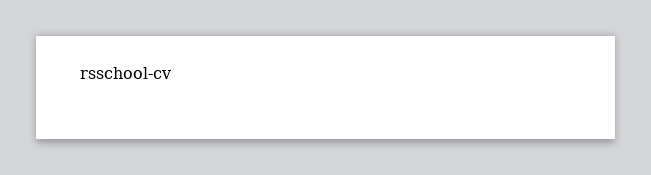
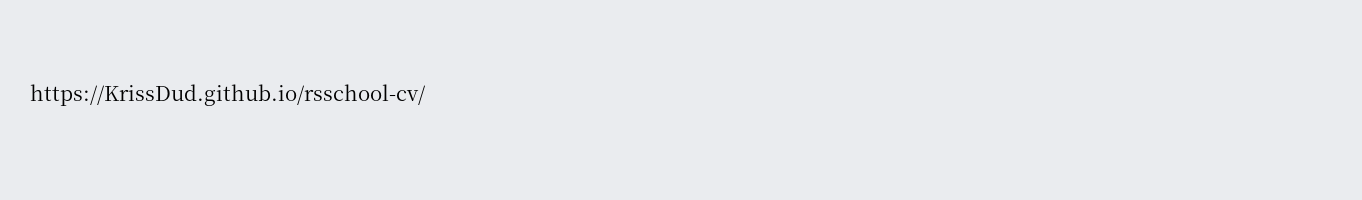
[80,67,171,79] rsschool-cv -> [30,84,426,106] https://KrissDud.github.io/rsschool-cv/

